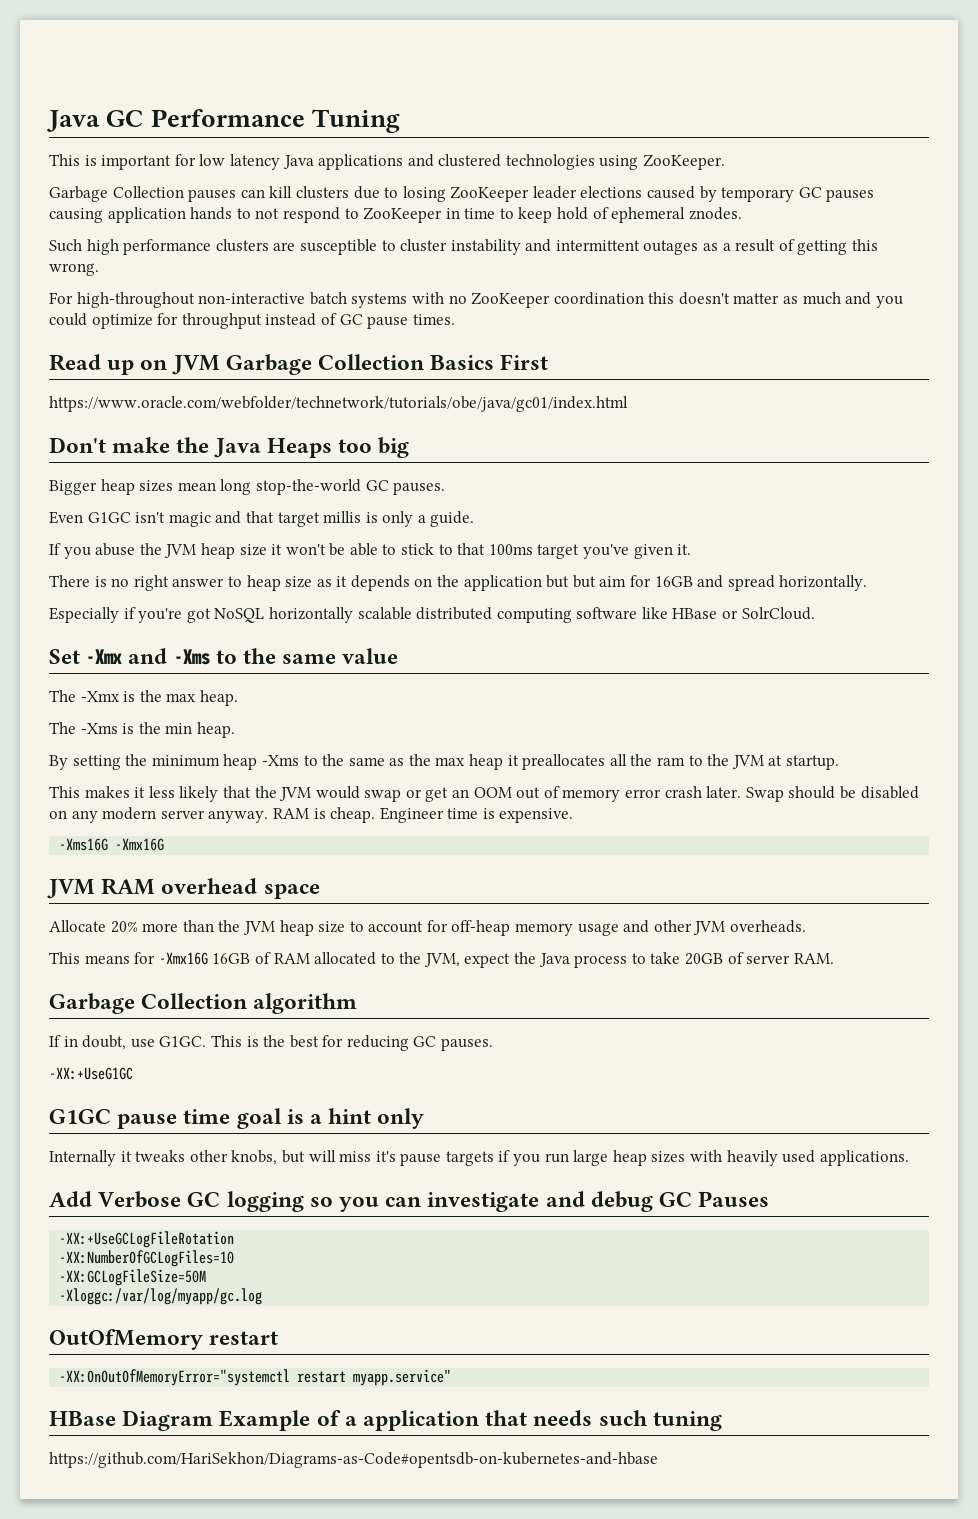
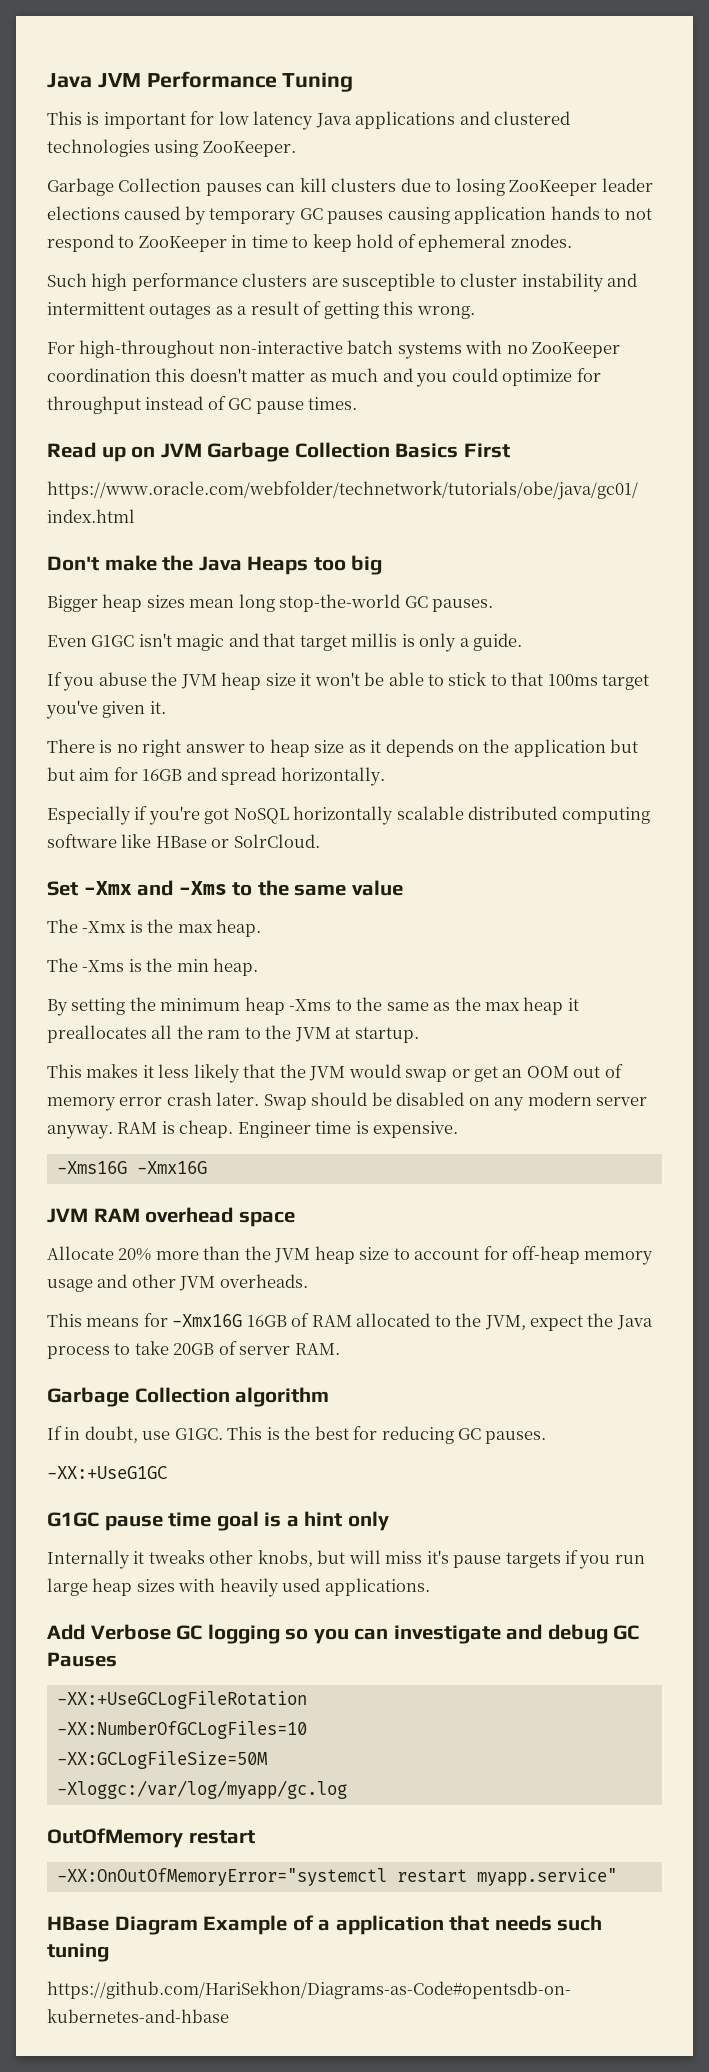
[47,110,145,132] Java GC -> [47,73,141,88] Java JVM

